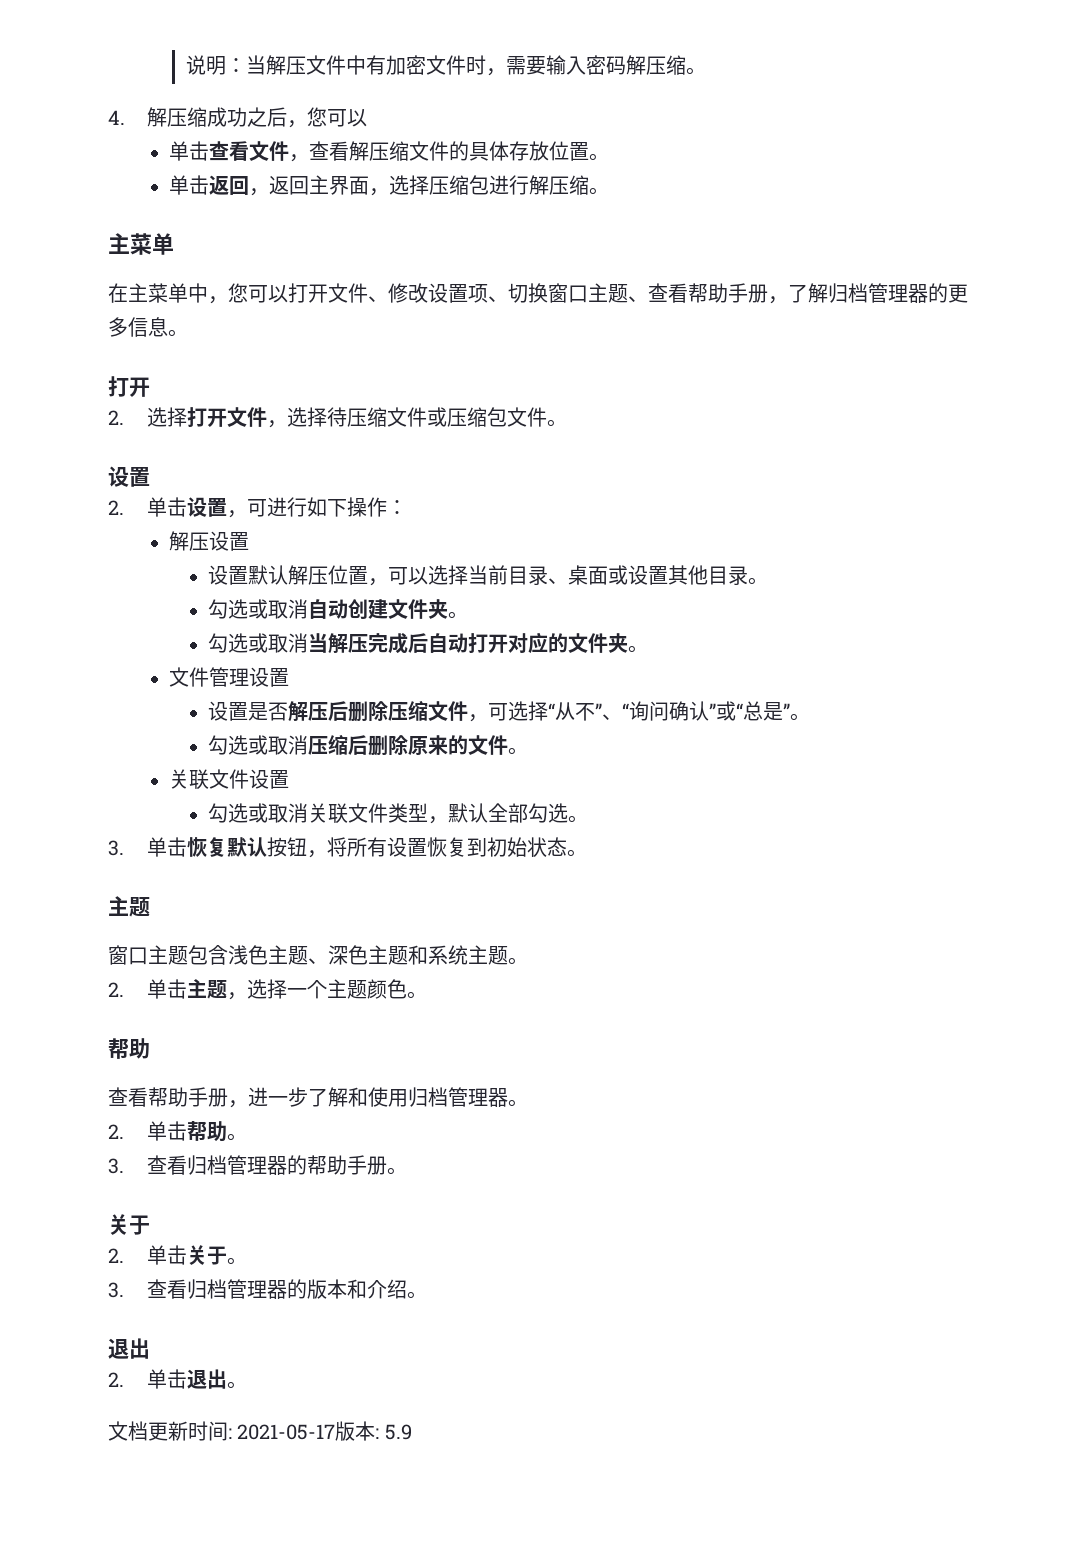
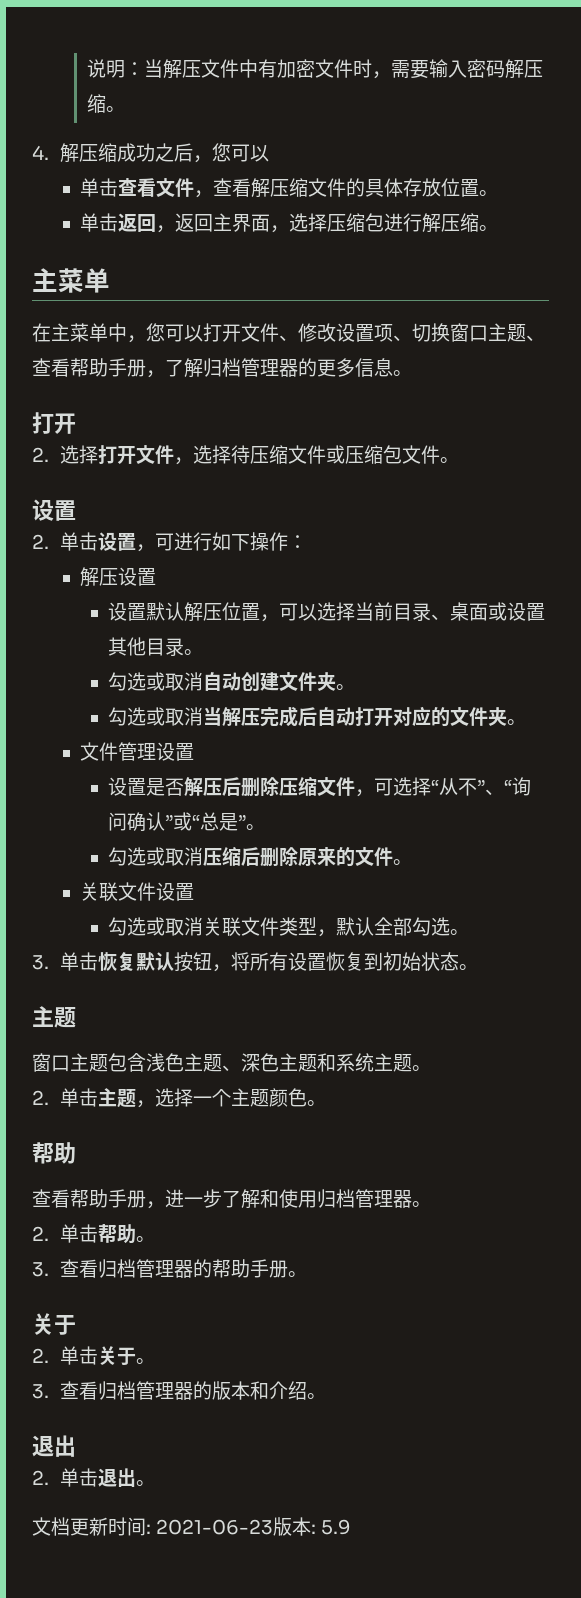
[237,1424,336,1440] 2021-05-17 -> [156,1519,274,1535] 2021-06-23

